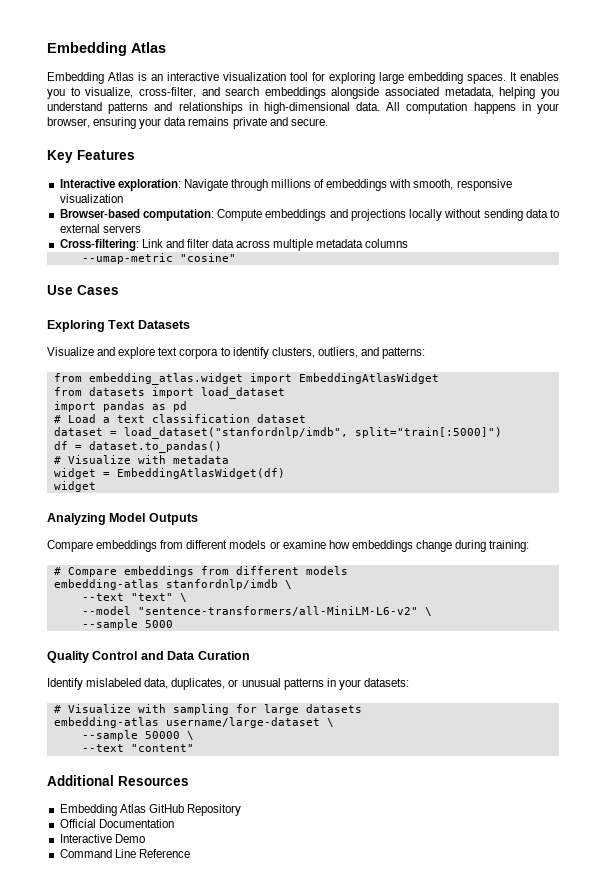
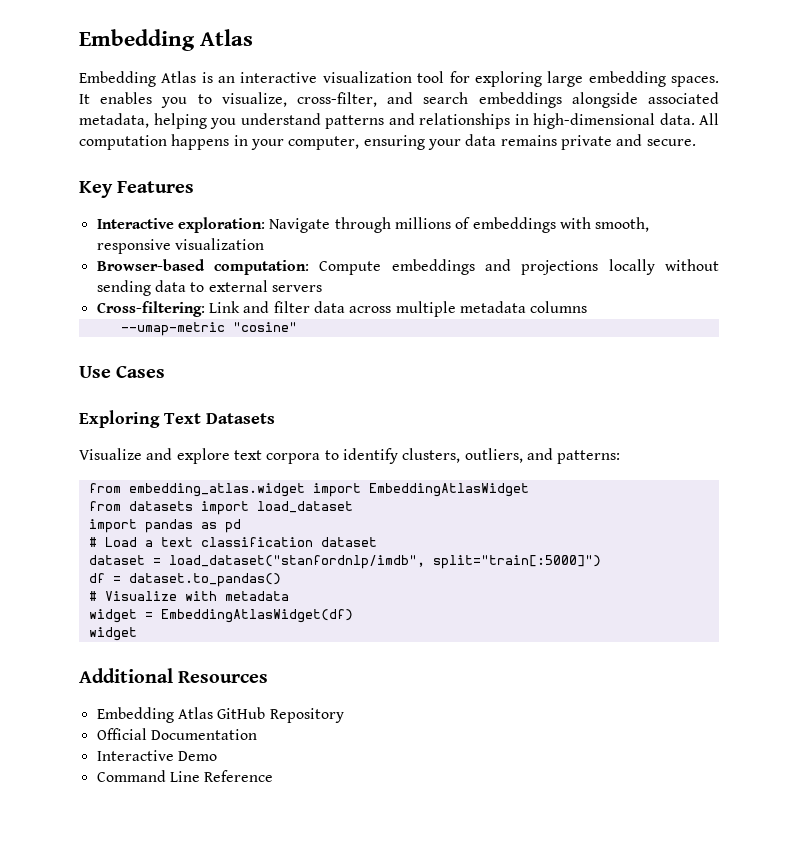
[47,117,90,128] browser, -> [288,136,360,150] computer,
[47,513,198,525] [47,540,530,552] [53,566,348,577] [53,579,292,590] [81,593,187,602] [81,606,432,616] [81,619,173,630] [47,651,250,663] [47,678,409,690] [53,704,362,715] [53,717,334,728] [81,730,194,741] [81,744,194,752] // Analyzing Model Outputs // Compare embeddings from different models or examine how embeddings change during training: // # Compare embeddings from different models // embedding-atlas stanfordnlp/imdb \ // --text "text" \ // --model "sentence-transformers/all-MiniLM-L6-v2" \ // --sample 5000 // Quality Control and Data Curation // Identify mislabeled data, duplicates, or unusual patterns in your datasets: // # Visualize with sampling for large datasets // embedding-atlas username/large-dataset \ // --sample 50000 \ // --text "content" -> (137, 634) none

